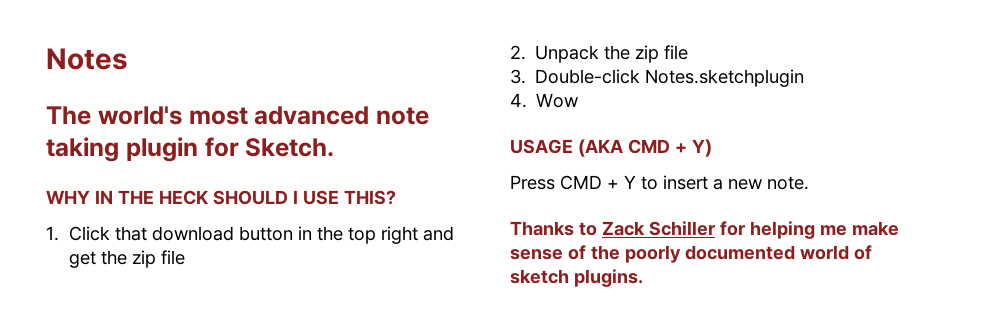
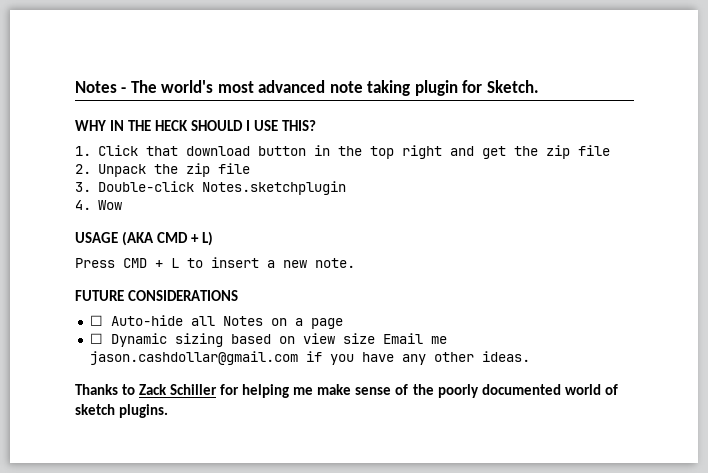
[46,48,128,70] Notes // -> [75,81,127,93] Notes -
[691,139,712,157] Y) -> [202,231,214,246] L)
[624,175,636,189] Y -> [171,258,179,268] L
(809, 183) none -> [75,290,239,301] [89,315,343,329] [89,333,447,347] [89,351,530,365] // FUTURE CONSIDERATIONS // ☐ Auto-hide all Notes on a page // ☐ Dynamic sizing based on view size Email me jason.cashdollar@gmail.com if you have any other ideas.

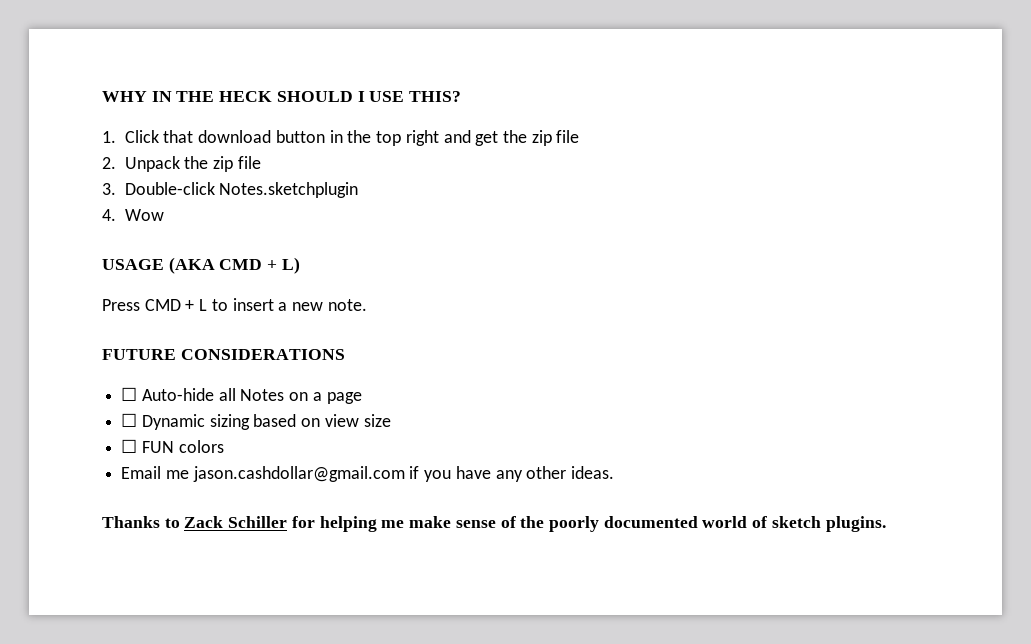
[75,80,539,96] Notes - The world's most advanced note taking plugin for Sketch. // -> (102, 96) none
(375, 338) none -> [121,439,224,453] // ☐ FUN colors //

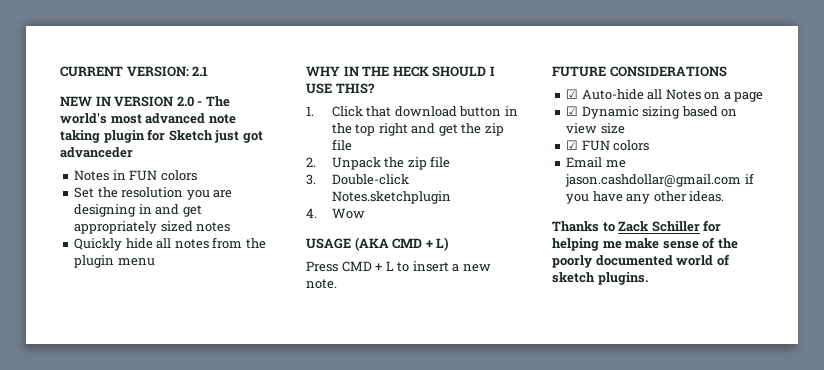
(102, 96) none -> [60,66,209,77] [60,96,230,107] [60,113,236,124] [60,129,263,143] [60,147,133,158] [74,170,197,181] [74,187,233,200] [74,204,202,217] [74,221,231,234] [74,237,266,251] [74,255,155,268] CURRENT VERSION: 2.1 // NEW IN VERSION 2.0 - The world's most advanced note taking plugin for Sketch just got advanceder // Notes in FUN colors // Set the resolution you are designing in and get appropriately sized notes // Quickly hide all notes from the plugin menu //
[121,387,138,401] ☐ -> [566,89,579,99] ☑
[121,413,138,427] ☐ -> [566,106,579,116] ☑
[121,439,138,453] ☐ -> [566,140,579,150] ☑

